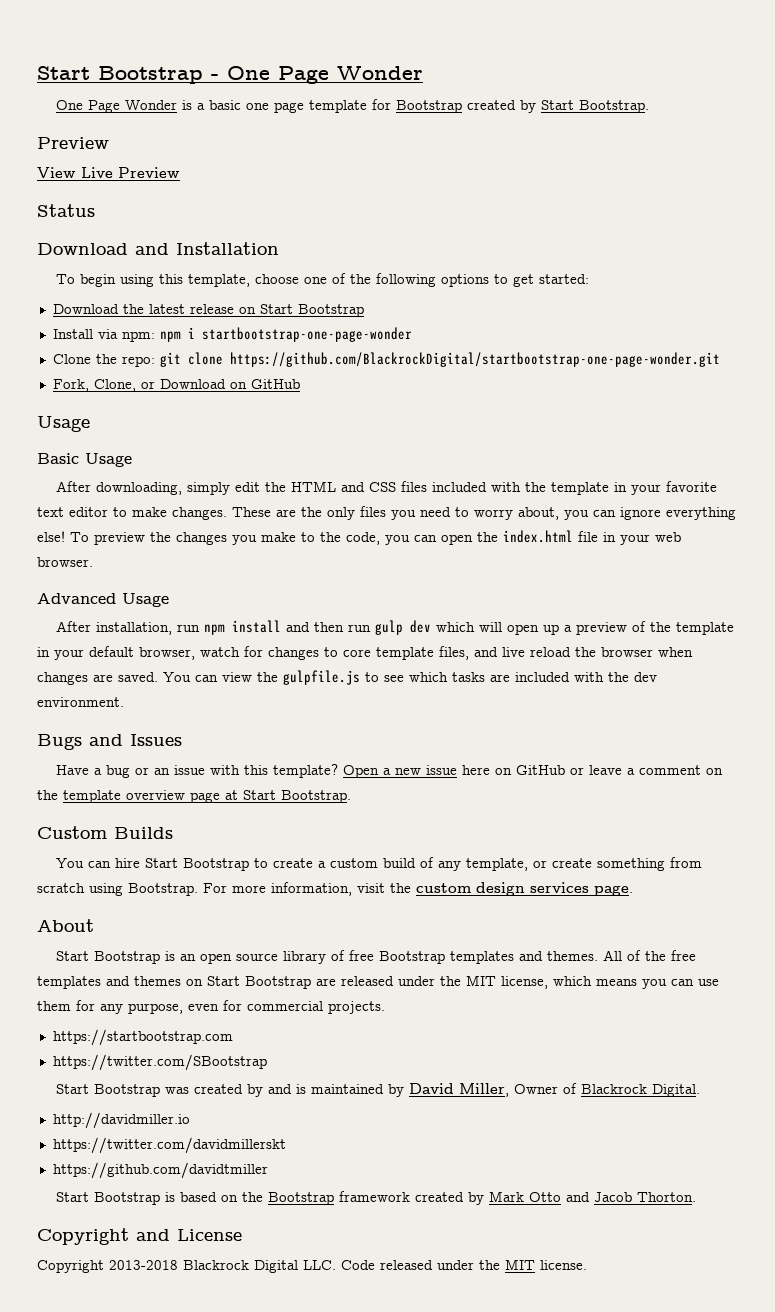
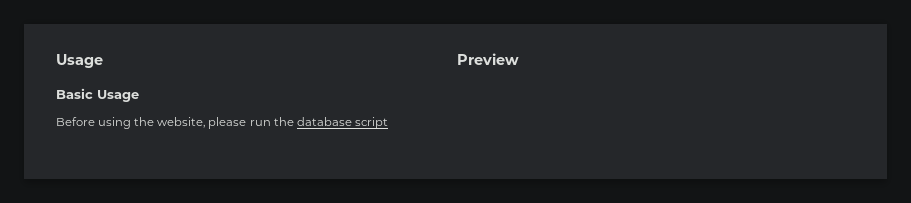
[37,66,423,84] [56,99,650,113] [37,137,109,149] [37,167,180,178] [37,204,95,217] [37,242,279,255] [56,273,590,287] [52,304,364,317] [52,327,412,342] [52,352,720,367] [52,379,300,392] [37,416,90,432] [37,453,132,467] [56,481,718,495] [37,506,736,520] [37,530,681,545] [37,557,93,567] [37,593,169,607] [56,620,735,635] [37,646,693,660] [37,670,657,685] [37,697,124,707] [37,734,182,750] [56,764,724,778] [37,790,351,803] [37,826,173,839] [56,857,703,871] [37,882,633,896] [37,919,94,932] [56,950,697,964] [37,975,719,989] [37,1000,385,1014] [52,1029,233,1046] [52,1054,267,1071] [56,1083,701,1097] [52,1112,190,1129] [52,1137,286,1154] [52,1162,268,1179] [56,1191,697,1205] [37,1228,242,1245] [37,1259,587,1273] Start Bootstrap - One Page Wonder // One Page Wonder is a basic one page template for Bootstrap created by Start Bootstrap. // Preview // View Live Preview // Status // Download and Installation // To begin using this template, choose one of the following options to get started: // Download the latest release on Start Bootstrap // Install via npm: npm i startbootstrap-one-page-wonder // Clone the repo: git clone https://github.com/BlackrockDigital/startbootstrap-one-page-wonder.git // Fork, Clone, or Download on GitHub // Usage // Basic Usage // After downloading, simply edit the HTML and CSS files included with the template in your favorite text editor to make changes. These are the only files you need to worry about, you can ignore everything else! To preview the changes you make to the code, you can open the index.html file in your web browser. // Advanced Usage // After installation, run npm install and then run gulp dev which will open up a preview of the template in your default browser, watch for changes to core template files, and live reload the browser when changes are saved. You can view the gulpfile.js to see which tasks are included with the dev environment. // Bugs and Issues // Have a bug or an issue with this template? Open a new issue here on GitHub or leave a comment on the template overview page at Start Bootstrap. // Custom Builds // You can hire Start Bootstrap to create a custom build of any template, or create something from scratch using Bootstrap. For more information, visit the custom design services page. // About // Start Bootstrap is an open source library of free Bootstrap templates and themes. All of the free templates and themes on Start Bootstrap are released under the MIT license, which means you can use them for any purpose, even for commercial projects. // https://startbootstrap.com // https://twitter.com/SBootstrap // Start Bootstrap was created by and is maintained by David Miller, Owner of Blackrock Digital. // http://davidmiller.io // https://twitter.com/davidmillerskt // https://github.com/davidtmiller // Start Bootstrap is based on the Bootstrap framework created by Mark Otto and Jacob Thorton. // Copyright and License // Copyright 2013-2018 Blackrock Digital LLC. Code released under the MIT license. -> [56,54,103,68] [56,88,139,102] [56,117,388,129] [457,53,519,65] Usage // Basic Usage // Before using the website, please run the database script // Preview

